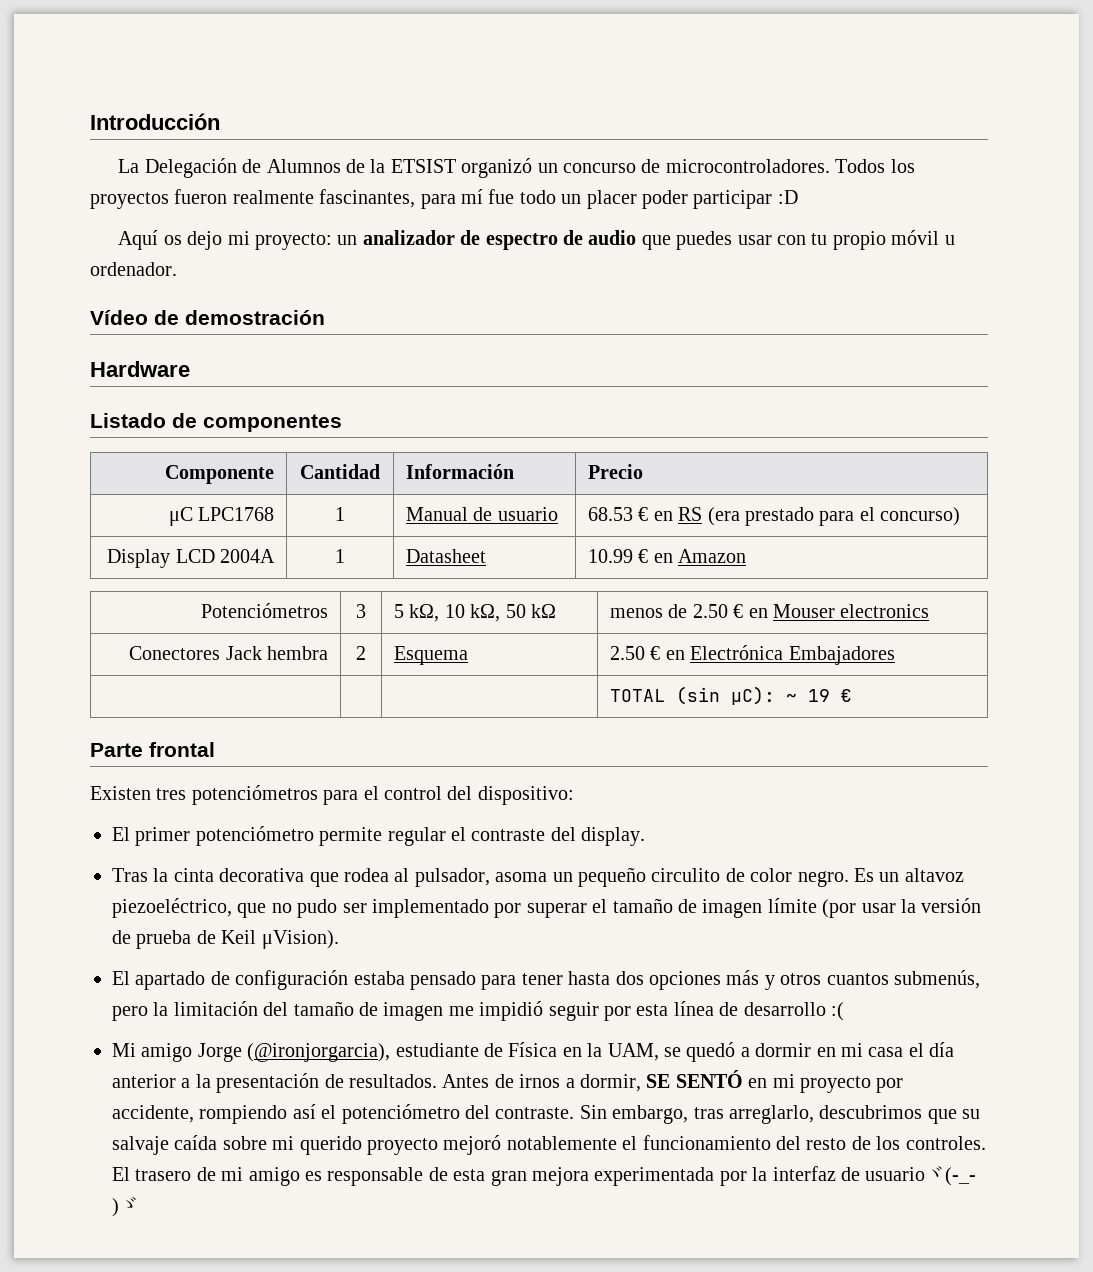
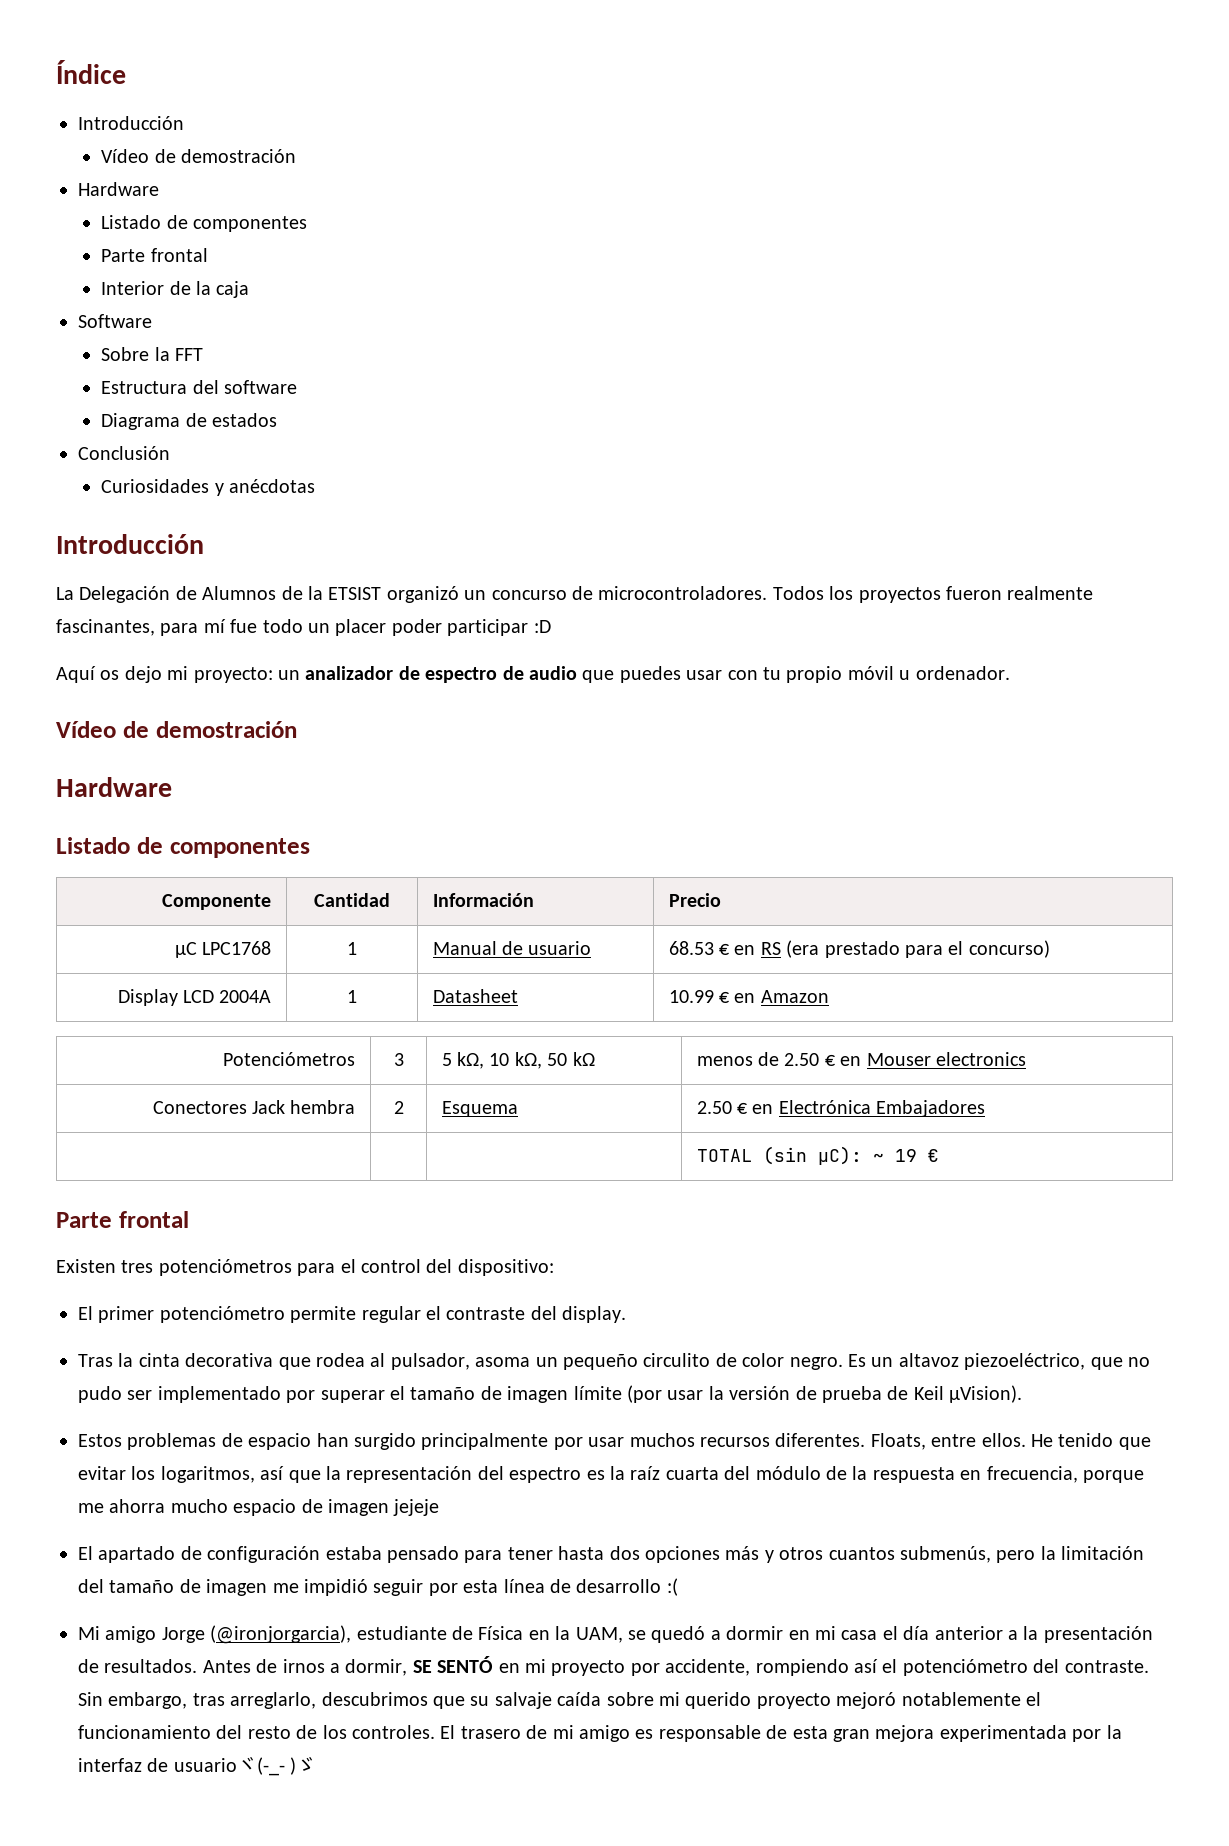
(90, 121) none -> [56,60,126,84] [78,116,184,130] [101,149,296,163] [78,182,159,196] [101,215,307,232] [101,248,208,262] [101,281,250,298] [78,314,152,328] [101,347,203,361] [101,380,297,394] [101,413,277,430] [78,446,170,460] [101,479,315,496] Índice // Introducción // Vídeo de demostración // Hardware // Listado de componentes // Parte frontal // Interior de la caja // Software // Sobre la FFT // Estructura del software // Diagrama de estados // Conclusión // Curiosidades y anécdotas //
(339, 939) none -> [78,1433,1151,1450] [78,1466,1144,1483] [78,1499,440,1516] // Estos problemas de espacio han surgido principalmente por usar muchos recursos diferentes. Floats, entre ellos. He tenido que evitar los logaritmos, así que la representación del espectro es la raíz cuarta del módulo de la respuesta en frecuencia, porque me ahorra mucho espacio de imagen jejeje

